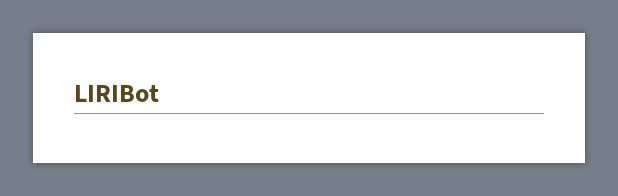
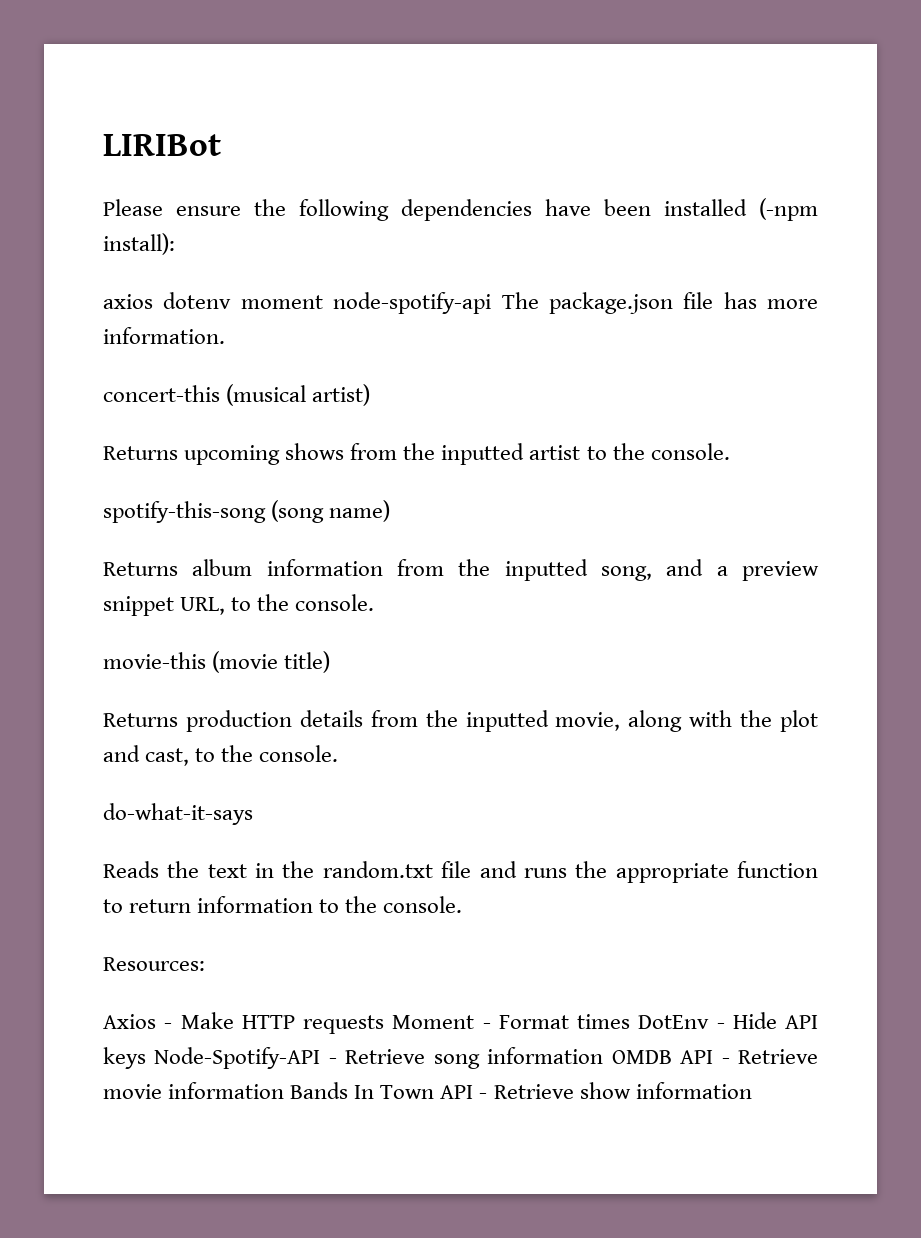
(159, 93) none -> [103,198,818,221] [103,233,175,255] [103,292,818,314] [103,327,225,344] [103,384,371,406] [103,443,730,465] [103,500,391,523] [103,559,819,581] [103,594,375,616] [103,651,331,673] [103,710,818,732] [103,745,339,766] [103,803,253,825] [103,861,818,883] [103,896,463,913] [103,957,205,971] [103,1012,818,1034] [103,1047,819,1069] [103,1082,752,1099] // Please ensure the following dependencies have been installed (-npm install): // axios dotenv moment node-spotify-api The package.json file has more information. // concert-this (musical artist) // Returns upcoming shows from the inputted artist to the console. // spotify-this-song (song name) // Returns album information from the inputted song, and a preview snippet URL, to the console. // movie-this (movie title) // Returns production details from the inputted movie, along with the plot and cast, to the console. // do-what-it-says // Reads the text in the random.txt file and runs the appropriate function to return information to the console. // Resources: // Axios - Make HTTP requests Moment - Format times DotEnv - Hide API keys Node-Spotify-API - Retrieve song information OMDB API - Retrieve movie information Bands In Town API - Retrieve show information

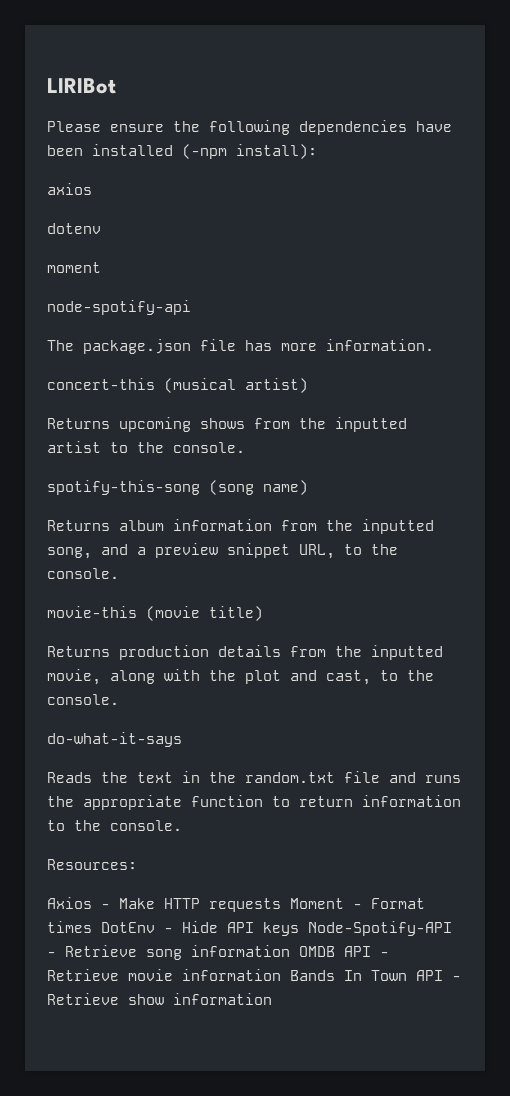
(153, 301) none -> (92, 189) //
(232, 300) none -> (101, 228) //
(323, 302) none -> (101, 267) //
(492, 303) none -> (191, 307) //

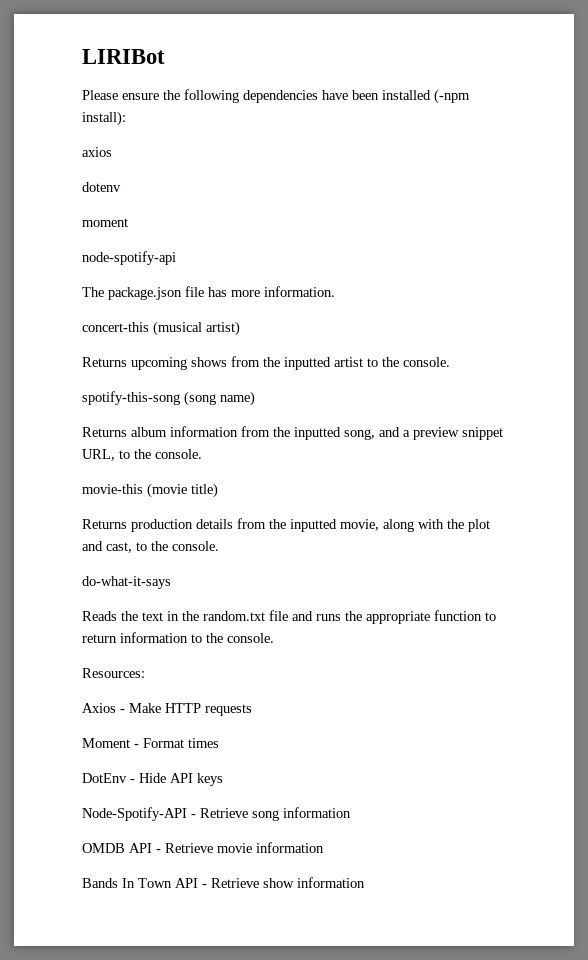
(281, 905) none -> (252, 710) //
(92, 927) none -> (219, 743) //
(299, 929) none -> (223, 779) //
(290, 951) none -> (351, 812) //
(281, 975) none -> (324, 847) //

